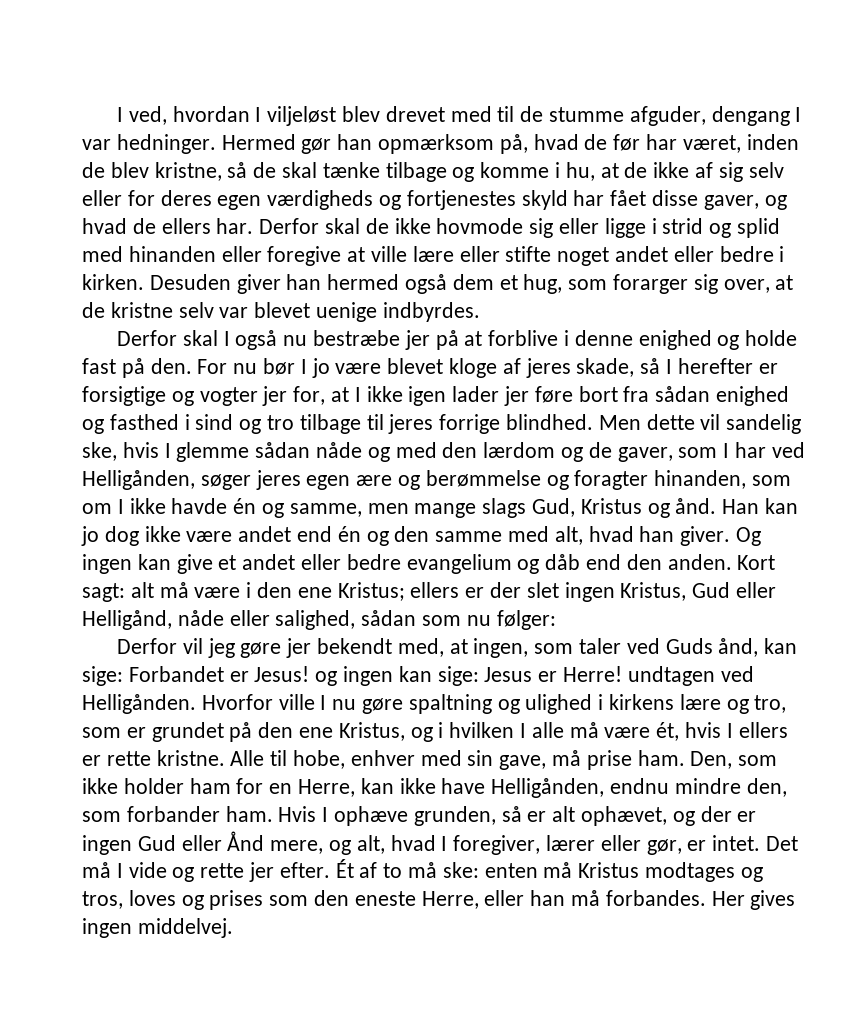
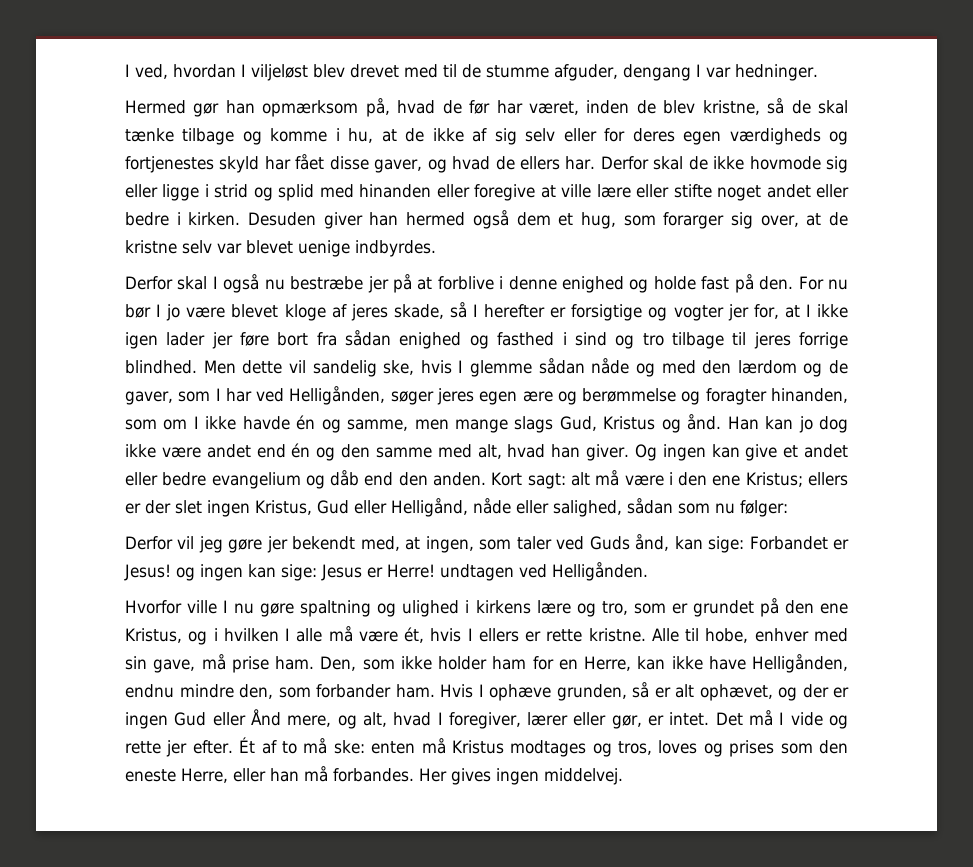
(216, 144) none -> (818, 72) //
(196, 704) none -> (648, 571) //

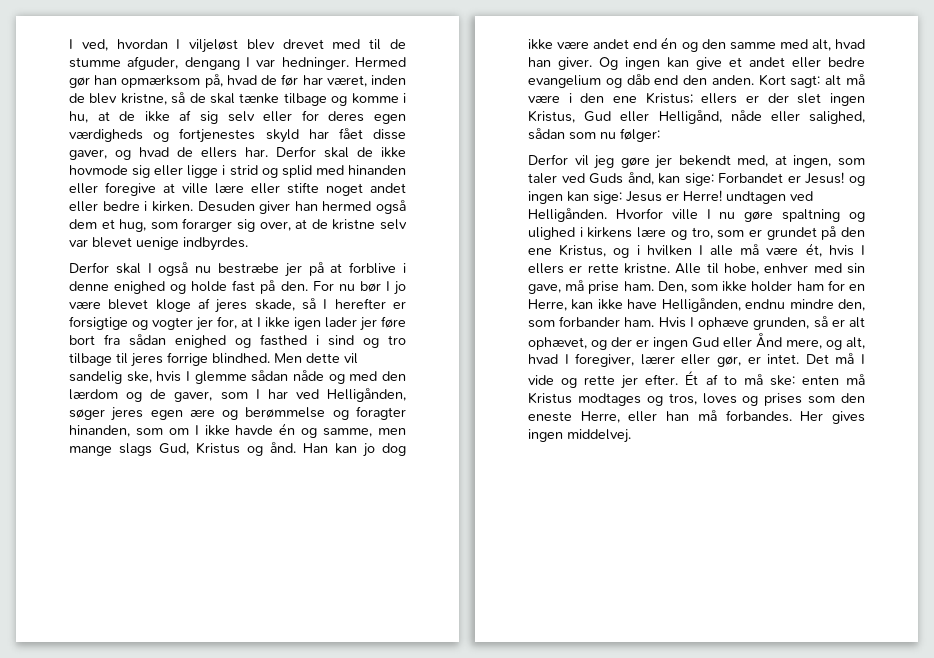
(818, 72) // -> (349, 63) none
(648, 571) // -> (607, 215) none

